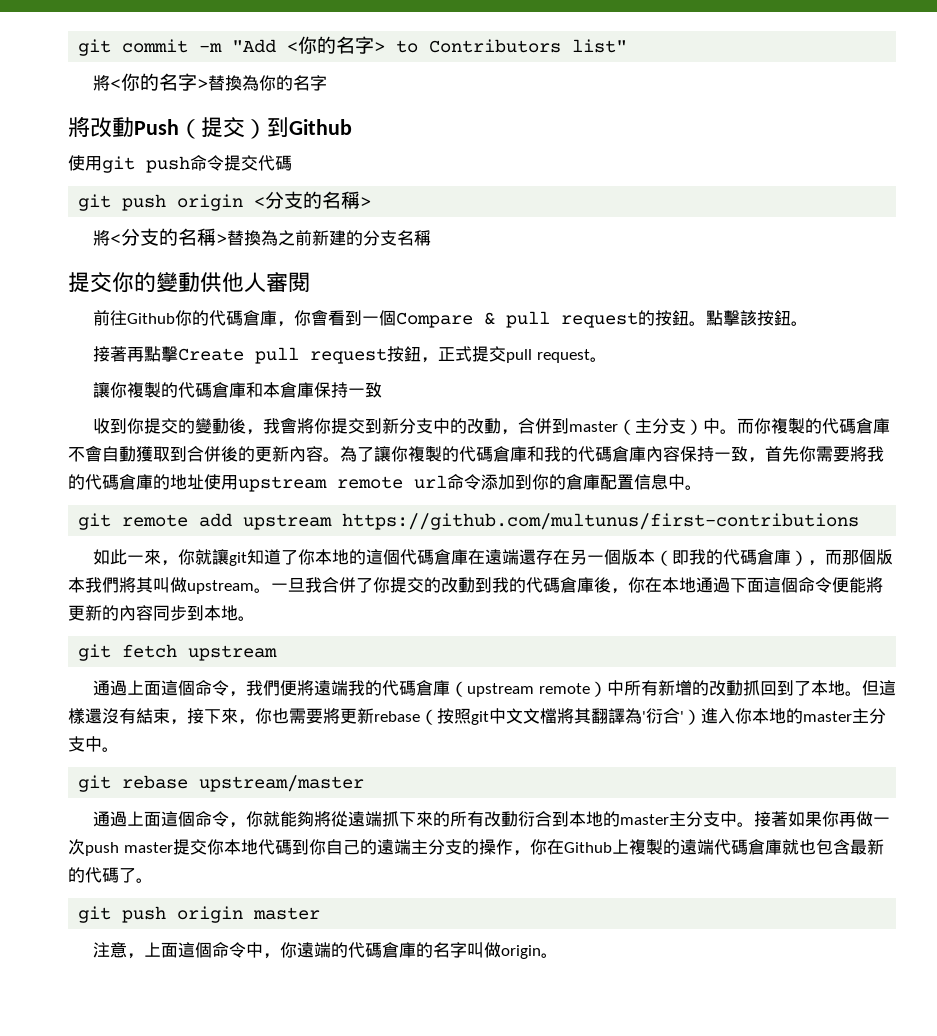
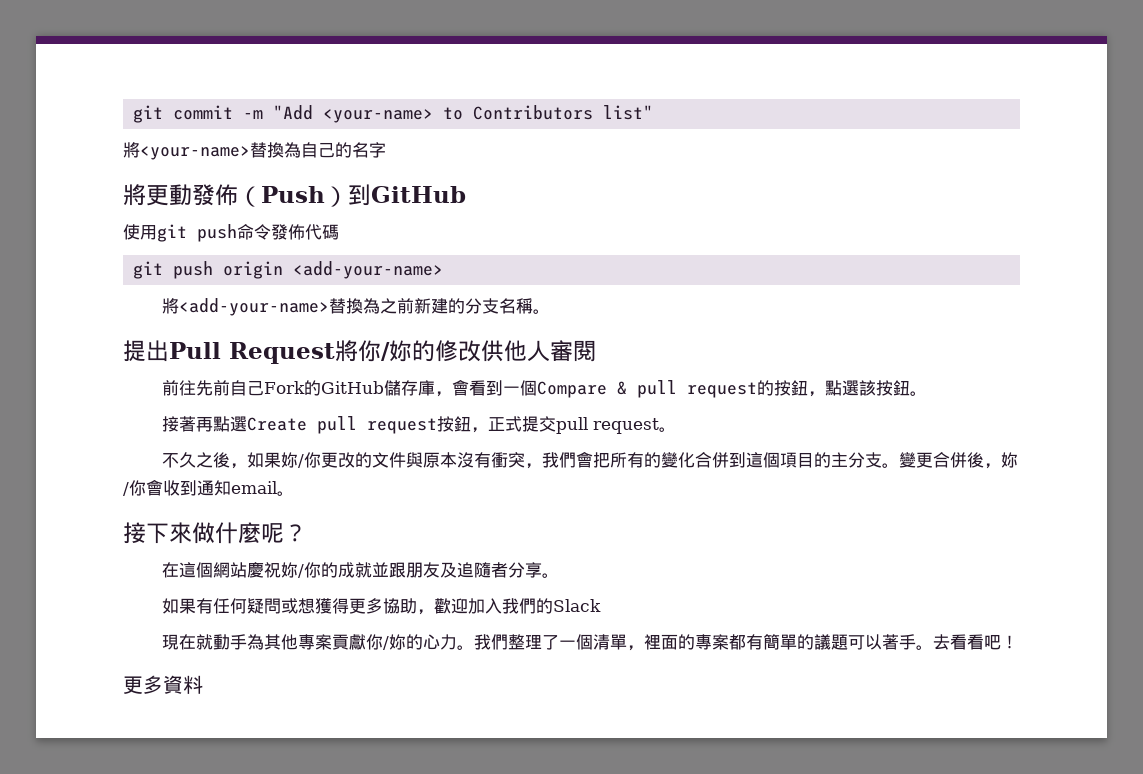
[287,36,386,54] <你的名字> -> [323,109,434,123] <your-name>
[110,73,328,91] [68,116,352,139] <你的名字>替換為你的名字 // 將改動Push（提交）到Github -> [140,142,386,160] [123,184,466,207] <your-name>替換為自己的名字 // 將更動發佈（Push）到GitHub
[224,155,258,171] 提交 -> [271,224,305,240] 發佈
[254,191,372,209] [93,228,228,246] <分支的名稱> // 將<分支的名稱> -> [293,261,444,279] [161,298,329,316] <add-your-name> // 將<add-your-name>
[68,271,310,293] [93,310,312,327] // 提交你的變動供他人審閱 // 前往Github你的代碼倉庫，你 -> [532,309,550,314] [123,340,596,364] [161,380,452,397] 。 // 提出Pull Request將你/妳的修改供他人審閱 // 前往先前自己Fork的GitHub儲存庫，
[689,310,741,326] 。點擊 -> [807,380,859,397] ，點選
[161,346,179,362] 擊 -> [229,416,247,432] 選
[93,382,383,398] [93,417,891,435] [68,445,884,463] [68,474,702,492] [78,513,860,530] [93,548,894,566] [68,576,883,594] [68,605,255,621] [78,644,278,661] [93,679,896,697] [68,708,886,725] [68,736,119,752] [78,775,365,792] [93,810,891,828] [68,839,884,856] [68,867,153,883] [78,906,321,923] [93,941,559,959] 讓你複製的代碼倉庫和本倉庫保持一致 // 收到你提交的變動後，我會將你提交到新分支中的改動，合併到master（主分支）中。而你複製的代碼倉庫不會自動獲取到合併後的更新內容。為了讓你複製的代碼倉庫和我的代碼倉庫內容保持一致，首先你需要將我的代碼倉庫的地址使用upstream remote url命令添加到你的倉庫配置信息中。 // git remote add upstream https://github.com/multunus/first-contributions // 如此一來，你就讓git知道了你本地的這個代碼倉庫在遠端還存在另一個版本（即我的代碼倉庫），而那個版本我們將其叫做upstream。一旦我合併了你提交的改動到我的代碼倉庫後，你在本地通過下面這個命令便能將更新的內容同步到本地。 // git fetch upstream // 通過上面這個命令，我們便將遠端我的代碼倉庫（upstream remote）中所有新增的改動抓回到了本地。但這樣還沒有結束，接下來，你也需要將更新rebase（按照git中文文檔將其翻譯為'衍合'）進入你本地的master主分支中。 // git rebase upstream/master // 通過上面這個命令，你就能夠將從遠端抓下來的所有改動衍合到本地的master主分支中。接著如果你再做一次push master提交你本地代碼到你自己的遠端主分支的操作，你在Github上複製的遠端代碼倉庫就也包含最新的代碼了。 // git push origin master // 注意，上面這個命令中，你遠端的代碼倉庫的名字叫做origin。 -> [161,451,1018,469] [123,479,294,496] [123,522,307,544] [161,561,559,578] [161,598,601,615] [161,634,1018,651] [123,675,203,694] 不久之後，如果妳/你更改的文件與原本沒有衝突，我們會把所有的變化合併到這個項目的主分支。變更合併後，妳/你會收到通知email。 // 接下來做什麼呢？ // 在這個網站慶祝妳/你的成就並跟朋友及追隨者分享。 // 如果有任何疑問或想獲得更多協助，歡迎加入我們的Slack // 現在就動手為其他專案貢獻你/妳的心力。我們整理了一個清單，裡面的專案都有簡單的議題可以著手。去看看吧！ // 更多資料

